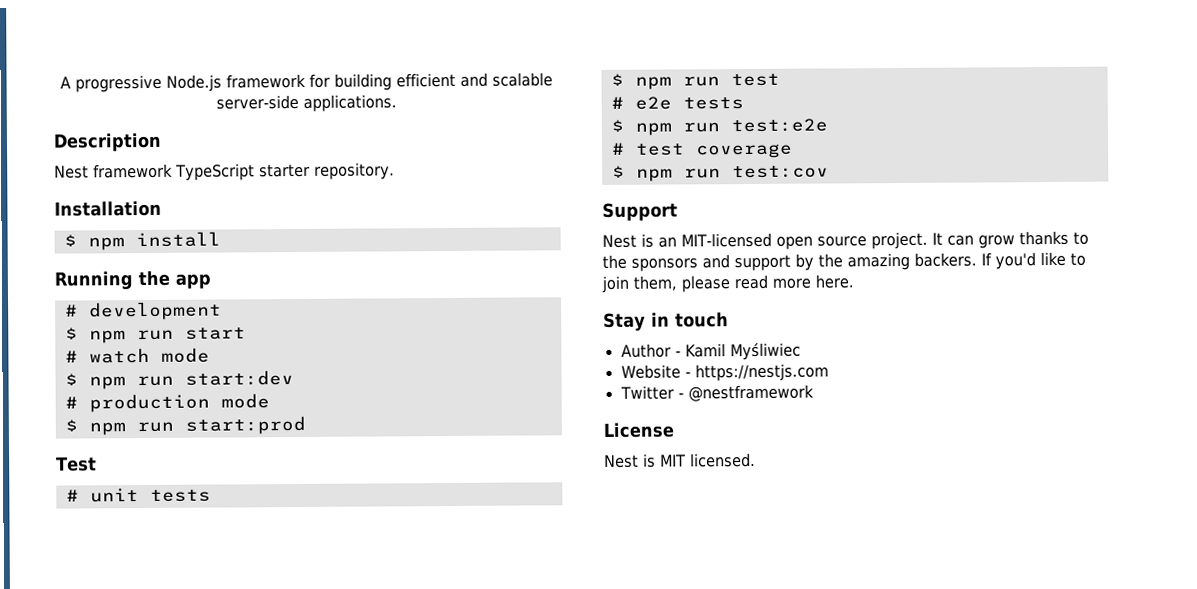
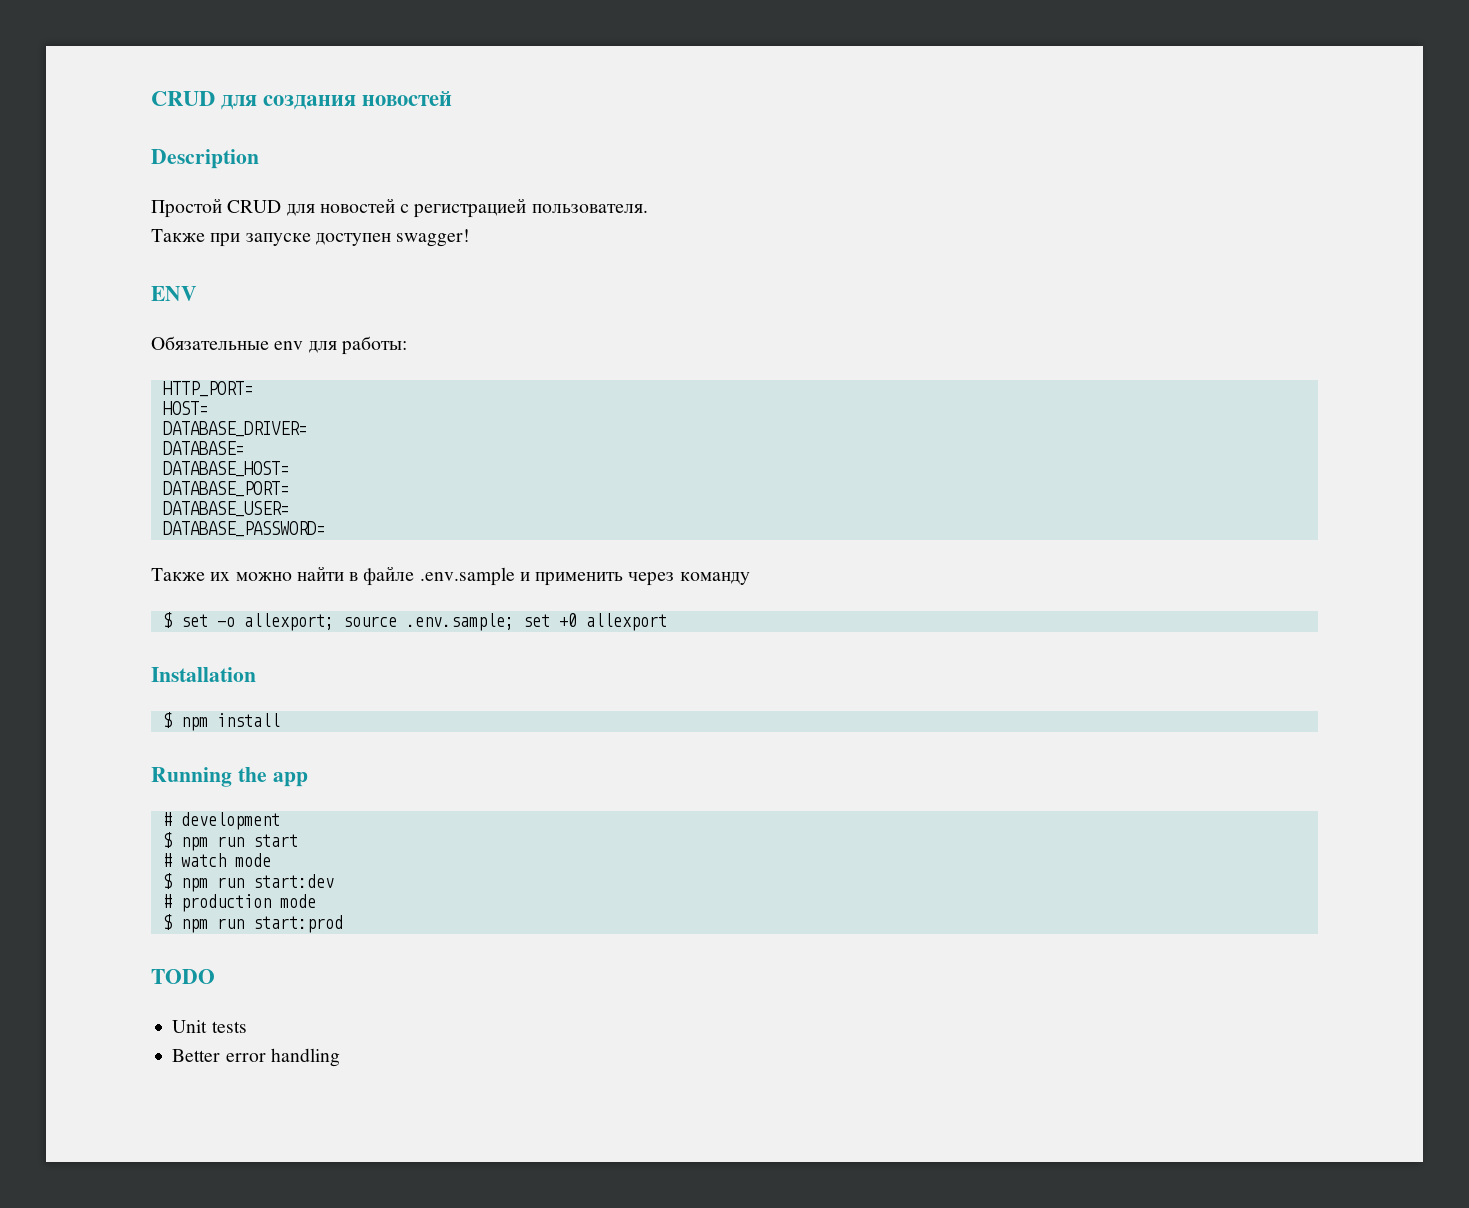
[60,72,553,93] [216,94,397,112] [53,132,162,152] [54,162,395,181] A progressive Node.js framework for building efficient and scalable server-side applications. // Description // Nest framework TypeScript starter repository. -> [151,91,453,110] [151,149,259,169] [151,198,648,218] [151,229,471,247] [151,286,197,301] [151,336,407,355] [162,381,253,397] [162,401,208,415] [162,421,307,437] [162,441,244,455] [162,461,289,477] [162,481,289,497] [162,501,289,517] [162,521,325,537] [151,566,750,586] [162,612,667,631] CRUD для создания новостей // Description // Простой CRUD для новостей с регистрацией пользователя. // Также при запуске доступен swagger! // ENV // Обязательные env для работы: // HTTP_PORT= // HOST= // DATABASE_DRIVER= // DATABASE= // DATABASE_HOST= // DATABASE_PORT= // DATABASE_USER= // DATABASE_PASSWORD= // Также их можно найти в файле .env.sample и применить через команду // $ set -o allexport; source .env.sample; set +0 allexport
[56,456,97,472] [65,488,211,503] [610,73,780,90] [610,96,744,110] [610,118,828,136] [610,142,793,159] [611,165,829,182] [602,202,678,221] [602,230,1089,250] [602,251,1086,272] [601,274,854,293] [603,312,729,331] [620,342,801,361] [620,363,829,382] [619,384,814,402] [603,422,674,438] [604,452,756,468] Test // # unit tests // $ npm run test // # e2e tests // $ npm run test:e2e // # test coverage // $ npm run test:cov // Support // Nest is an MIT-licensed open source project. It can grow thanks to the sponsors and support by the amazing backers. If you'd like to join them, please read more here. // Stay in touch // Author - Kamil Myśliwiec // Website - https://nestjs.com // Twitter - @nestframework // License // Nest is MIT licensed. -> [151,969,215,984] [172,1020,247,1033] [172,1048,340,1067] TODO // Unit tests // Better error handling

